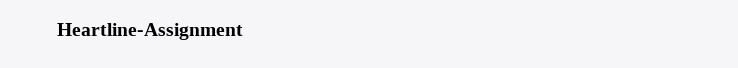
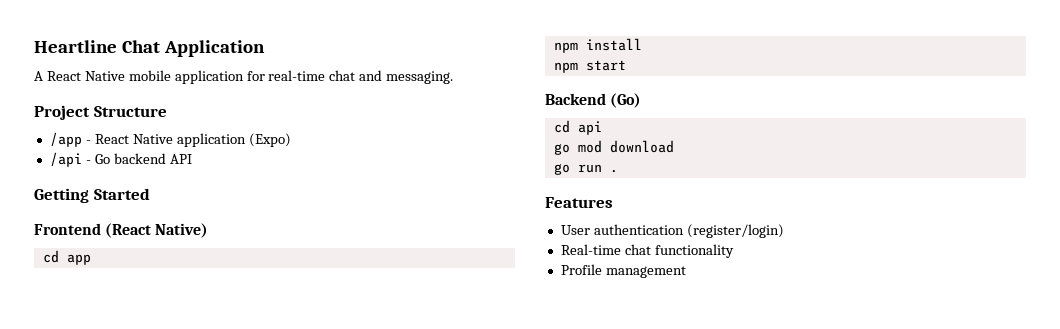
[57,23,243,40] Heartline-Assignment -> [34,40,265,57] [34,70,454,84] [34,105,167,120] [49,132,291,147] [49,152,192,167] [34,188,150,203] [34,223,209,238] [42,250,91,265] [553,38,642,53] [553,60,626,73] [545,93,642,108] [553,120,602,135] [553,140,674,155] [553,164,618,175] [545,197,613,208] [560,224,784,238] [560,244,734,258] [560,264,686,278] Heartline Chat Application // A React Native mobile application for real-time chat and messaging. // Project Structure // /app - React Native application (Expo) // /api - Go backend API // Getting Started // Frontend (React Native) // cd app // npm install // npm start // Backend (Go) // cd api // go mod download // go run . // Features // User authentication (register/login) // Real-time chat functionality // Profile management

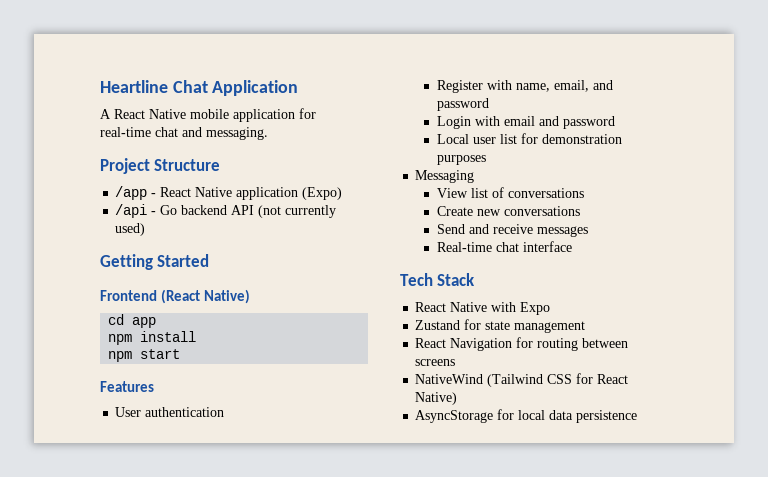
(192, 159) none -> [258,205,337,218] [115,223,146,236] (not currently used)
[545,93,642,108] [553,120,602,135] [553,140,674,155] [553,164,618,175] [545,197,613,208] [560,224,784,238] [560,244,734,258] [560,264,686,278] Backend (Go) // cd api // go mod download // go run . // Features // User authentication (register/login) // Real-time chat functionality // Profile management -> [100,381,154,392] [115,407,225,417] [436,80,613,93] [436,98,489,111] [436,116,615,129] [436,133,622,144] [436,155,486,165] [415,170,475,183] [436,187,584,198] [436,206,580,216] [436,224,588,237] [436,241,572,252] [400,273,476,286] [415,302,551,315] [415,319,586,333] [415,337,629,351] [415,359,456,366] [415,373,629,387] [415,392,458,405] [415,409,638,423] Features // User authentication // Register with name, email, and password // Login with email and password // Local user list for demonstration purposes // Messaging // View list of conversations // Create new conversations // Send and receive messages // Real-time chat interface // Tech Stack // React Native with Expo // Zustand for state management // React Navigation for routing between screens // NativeWind (Tailwind CSS for React Native) // AsyncStorage for local data persistence

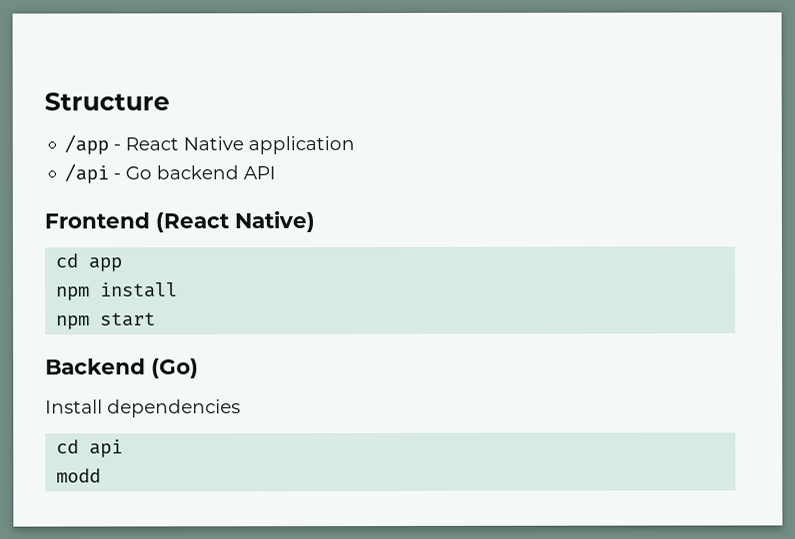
[100,80,299,96] [100,108,316,122] [100,127,268,140] [100,158,150,174] Heartline Chat Application // A React Native mobile application for real-time chat and messaging. // Project -> (44, 101) none
[302,187,343,200] (Expo) -> (356, 145) none
[258,205,337,218] [115,223,146,236] [100,254,210,270] (not currently used) // Getting Started -> (277, 173) none
[100,381,154,392] [115,407,225,417] [436,80,613,93] [436,98,489,111] [436,116,615,129] [436,133,622,144] [436,155,486,165] [415,170,475,183] [436,187,584,198] [436,206,580,216] [436,224,588,237] [436,241,572,252] [400,273,476,286] [415,302,551,315] [415,319,586,333] [415,337,629,351] [415,359,456,366] [415,373,629,387] [415,392,458,405] [415,409,638,423] Features // User authentication // Register with name, email, and password // Login with email and password // Local user list for demonstration purposes // Messaging // View list of conversations // Create new conversations // Send and receive messages // Real-time chat interface // Tech Stack // React Native with Expo // Zustand for state management // React Navigation for routing between screens // NativeWind (Tailwind CSS for React Native) // AsyncStorage for local data persistence -> [45,358,199,379] [45,399,241,418] [56,439,124,458] [56,468,102,483] Backend (Go) // Install dependencies // cd api // modd

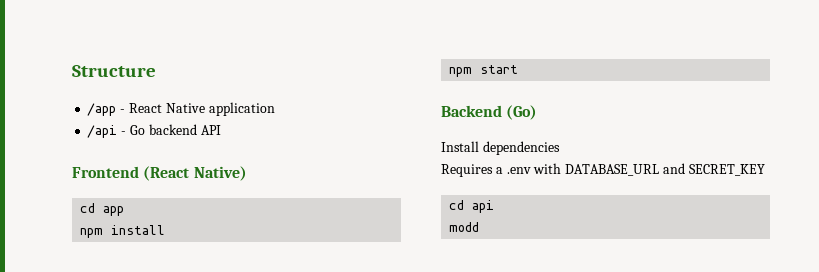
(241, 408) none -> [441,163,765,177] // Requires a .env with DATABASE_URL and SECRET_KEY

